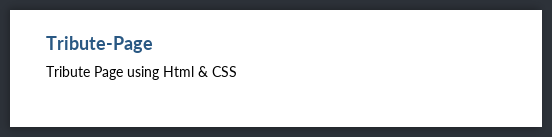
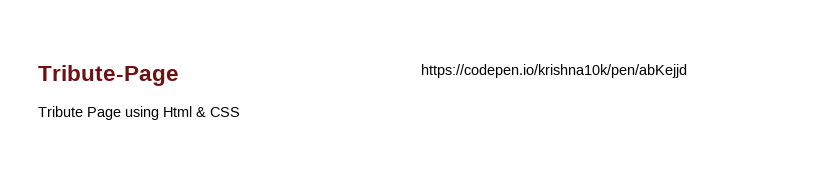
(237, 71) none -> [421,64,687,78] https://codepen.io/krishna10k/pen/abKejjd

